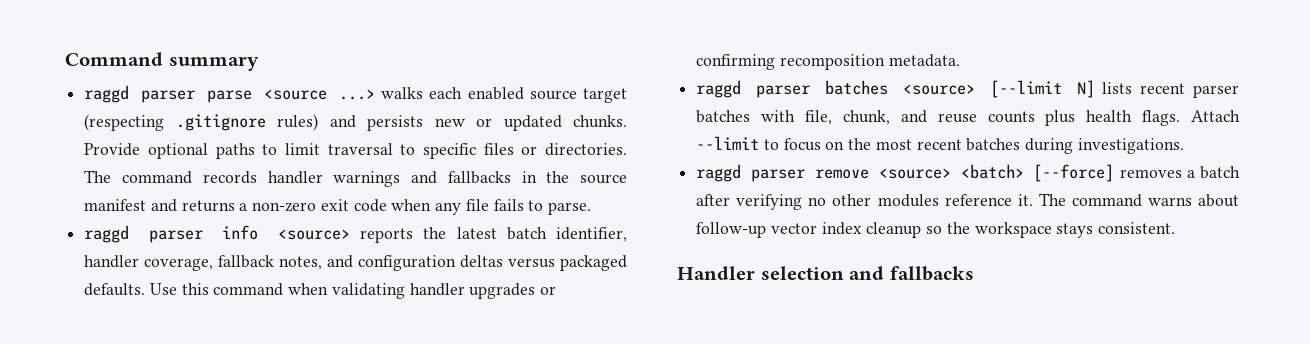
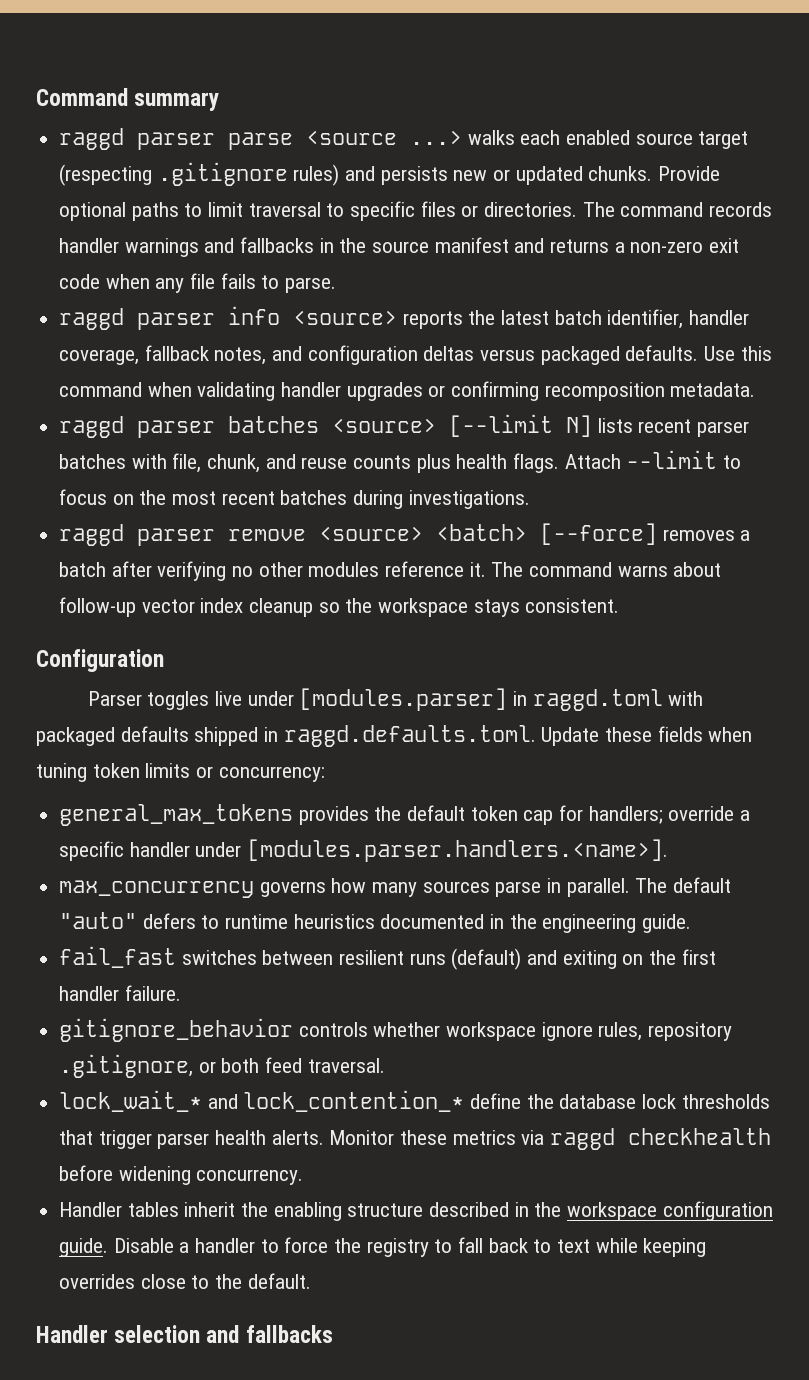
(1176, 228) none -> [36,649,164,672] [87,688,704,711] [36,725,753,747] [36,763,325,782] [59,804,751,826] [59,839,669,862] [59,877,732,898] [59,912,692,933] [59,946,716,970] [59,985,181,1001] [59,1018,733,1042] [59,1054,385,1078] [59,1090,770,1112] [59,1128,772,1150] [59,1165,304,1185] [59,1201,773,1221] [59,1237,707,1257] [59,1273,311,1289] // Configuration // Parser toggles live under [modules.parser] in raggd.toml with packaged defaults shipped in raggd.defaults.toml. Update these fields when tuning token limits or concurrency: // general_max_tokens provides the default token cap for handlers; override a specific handler under [modules.parser.handlers.<name>]. // max_concurrency governs how many sources parse in parallel. The default "auto" defers to runtime heuristics documented in the engineering guide. // fail_fast switches between resilient runs (default) and exiting on the first handler failure. // gitignore_behavior controls whether workspace ignore rules, repository .gitignore, or both feed traversal. // lock_wait_* and lock_contention_* define the database lock thresholds that trigger parser health alerts. Monitor these metrics via raggd checkhealth before widening concurrency. // Handler tables inherit the enabling structure described in the workspace configuration guide. Disable a handler to force the registry to fall back to text while keeping overrides close to the default.

